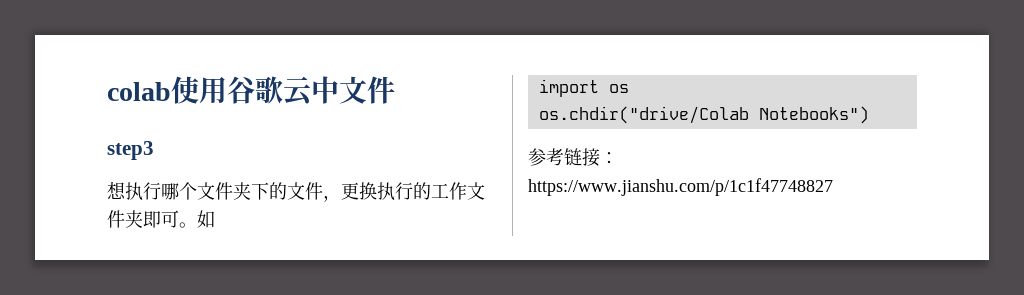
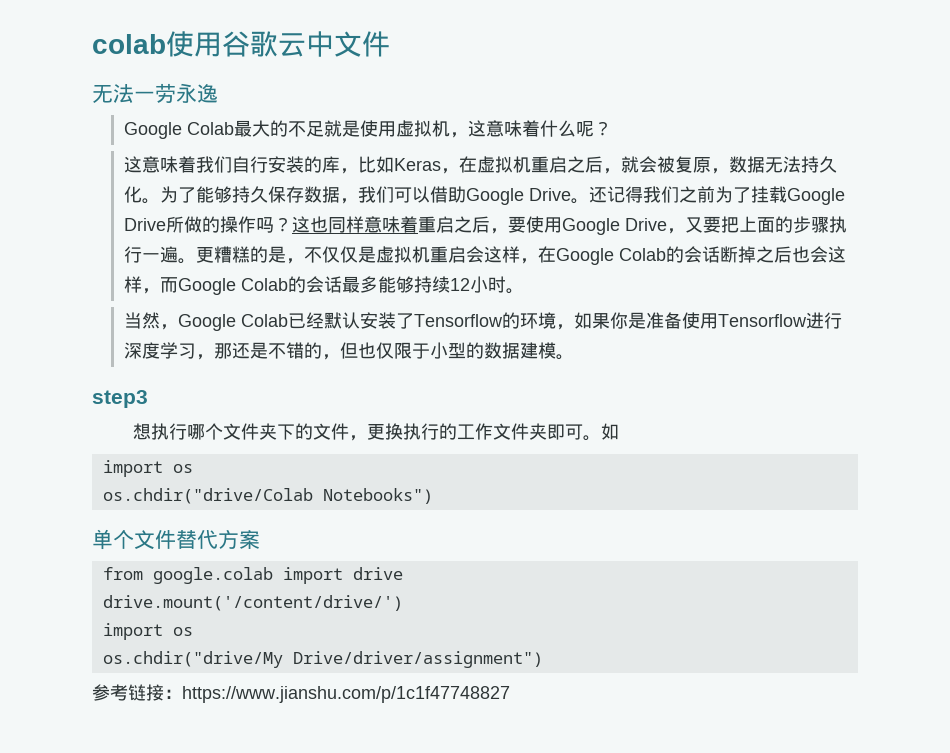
(395, 90) none -> [92,83,218,103] [123,120,612,139] [123,156,837,174] [123,186,845,205] [123,216,847,235] [123,246,846,265] [123,276,524,295] [123,312,842,331] [123,342,574,360] // 无法一劳永逸 // Google Colab最大的不足就是使用虚拟机，这意味着什么呢？ // 这意味着我们自行安装的库，比如Keras，在虚拟机重启之后，就会被复原，数据无法持久化。为了能够持久保存数据，我们可以借助Google Drive。还记得我们之前为了挂载Google Drive所做的操作吗？这也同样意味着重启之后，要使用Google Drive，又要把上面的步骤执行一遍。更糟糕的是，不仅仅是虚拟机重启会这样，在Google Colab的会话断掉之后也会这样，而Google Colab的会话最多能够持续12小时。 // 当然，Google Colab已经默认安装了Tensorflow的环境，如果你是准备使用Tensorflow进行深度学习，那还是不错的，但也仅限于小型的数据建模。
(869, 115) none -> [92,529,260,550] [102,567,403,584] [102,595,403,611] [102,623,193,640] [102,651,543,668] // 单个文件替代方案 // from google.colab import drive // drive.mount('/content/drive/') // import os // os.chdir("drive/My Drive/driver/assignment")

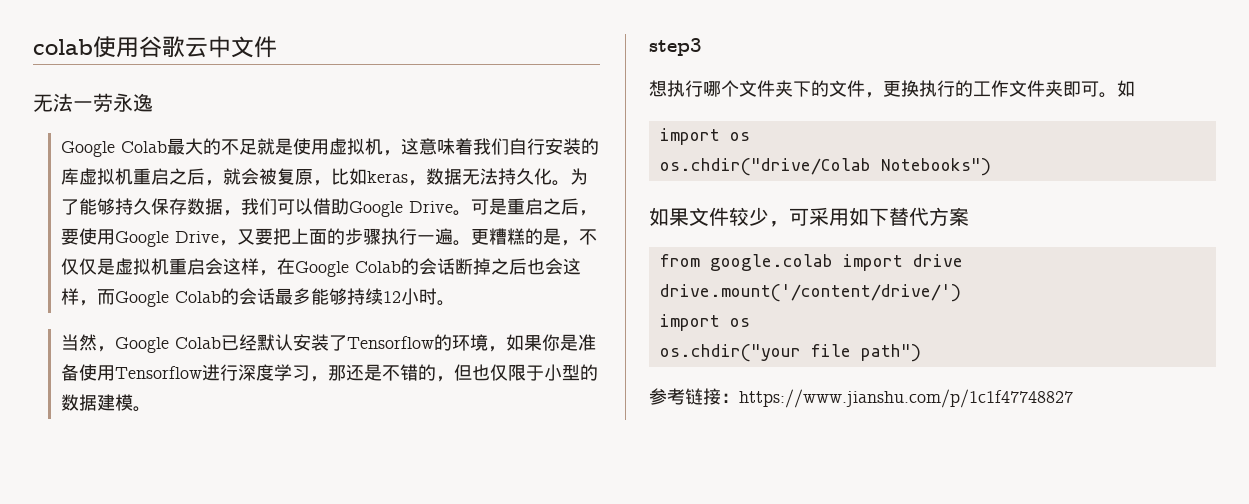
[539,120,612,137] [123,156,196,173] 什么呢？ // 这意味着 -> (473, 146) none
[339,156,477,174] ，比如Keras，在 -> (79, 176) none
(729, 171) none -> [330,168,426,186] 比如keras，
[588,186,845,205] [123,216,418,233] 还记得我们之前为了挂载Google Drive所做的操作吗？这也同样意味着 -> [470,198,507,215] 可是
[92,529,176,550] 单个文件 -> [649,207,889,227] 如果文件较少，可采用如下
[102,651,543,668] os.chdir("drive/My Drive/driver/assignment") -> [659,344,921,362] os.chdir("your file path")

